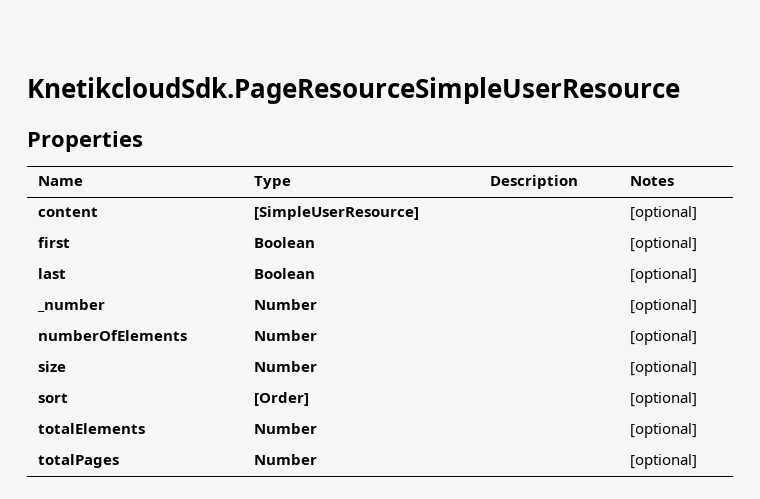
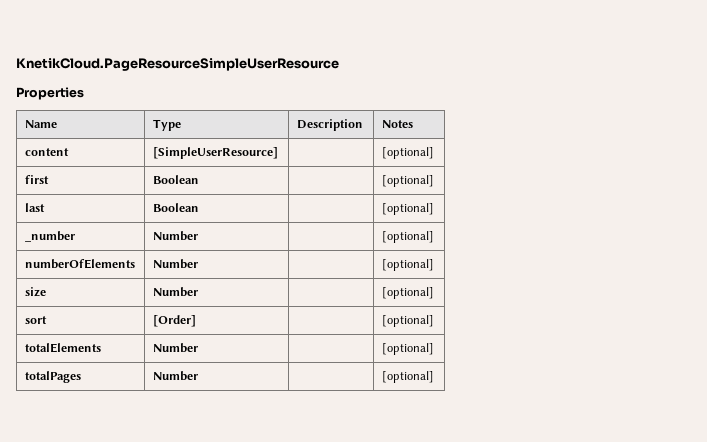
[27,77,680,104] KnetikcloudSdk.PageResourceSimpleUserResource -> [16,58,339,71] KnetikCloud.PageResourceSimpleUserResource

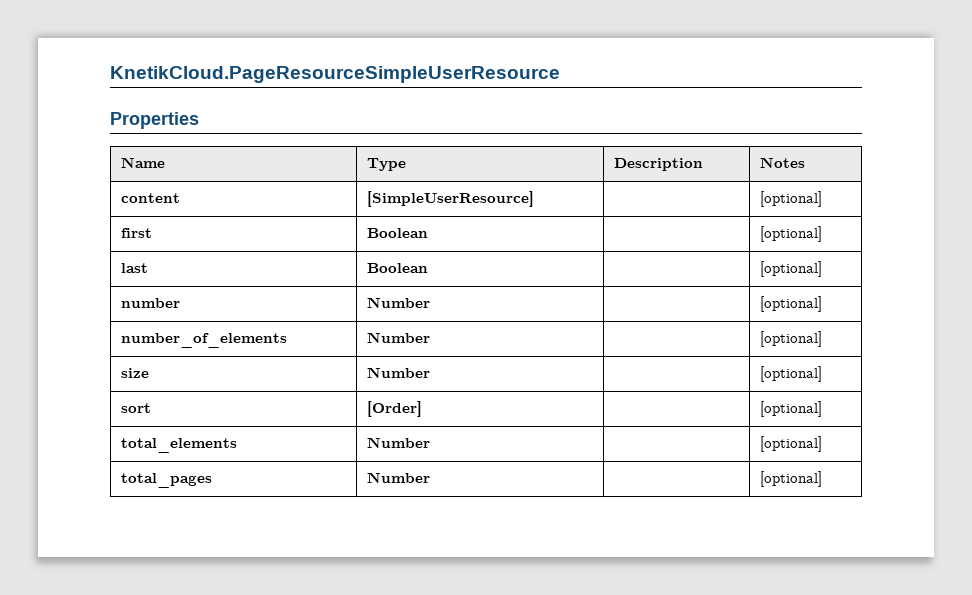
[24,231,75,242] [152,231,198,241] [381,231,434,243] [24,259,135,269] _number | Number | | [optional] // numberOfElements -> [121,298,181,308] [367,297,431,308] [760,296,823,312] [121,333,288,348] number | Number | | [optional] // number_of_elements
[24,343,101,353] [152,343,198,353] [381,343,434,355] [24,371,81,383] totalElements | Number | | [optional] // totalPages -> [121,438,238,453] [367,437,431,448] [760,436,823,452] [121,473,213,488] total_elements | Number | | [optional] // total_pages

